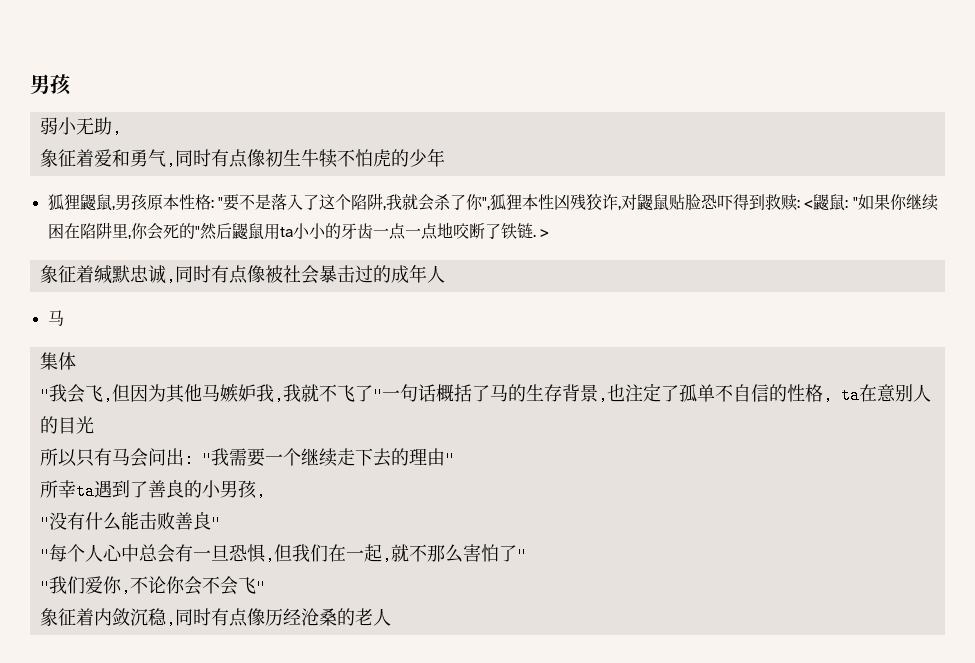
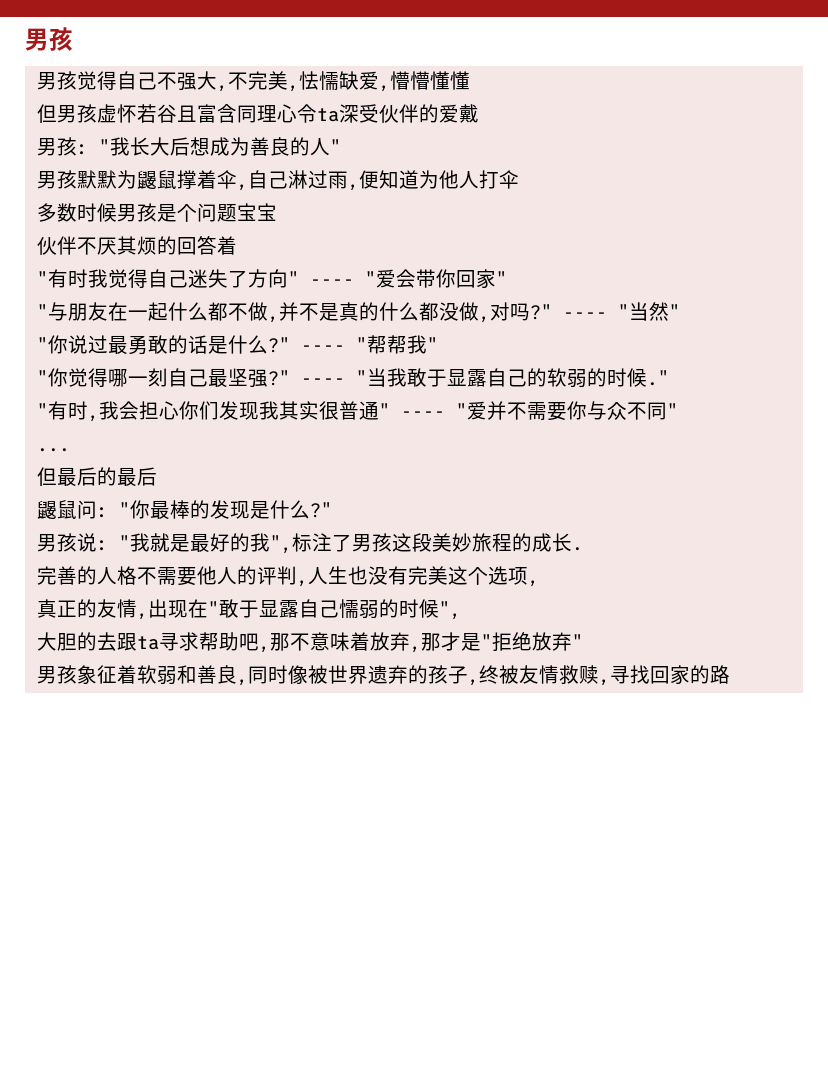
[39,117,122,137] [39,148,445,169] [47,193,938,211] [47,222,549,240] [39,264,445,285] [47,310,64,326] [39,352,76,370] [39,383,931,404] [39,416,94,434] [39,448,455,468] [39,480,266,500] [39,512,221,532] [39,544,527,564] [39,576,266,596] [39,608,391,628] 弱小无助, // 象征着爱和勇气,同时有点像初生牛犊不怕虎的少年 // 狐狸鼹鼠,男孩原本性格: "要不是落入了这个陷阱,我就会杀了你",狐狸本性凶残狡诈,对鼹鼠贴脸恐吓得到救赎: <鼹鼠: "如果你继续困在陷阱里,你会死的"然后鼹鼠用ta小小的牙齿一点一点地咬断了铁链. > // 象征着缄默忠诚,同时有点像被社会暴击过的成年人 // 马 // 集体 // "我会飞,但因为其他马嫉妒我,我就不飞了"一句话概括了马的生存背景,也注定了孤单不自信的性格, ta在意别人的目光 // 所以只有马会问出: "我需要一个继续走下去的理由" // 所幸ta遇到了善良的小男孩, // "没有什么能击败善良" // "每个人心中总会有一旦恐惧,但我们在一起,就不那么害怕了" // "我们爱你,不论你会不会飞" // 象征着内敛沉稳,同时有点像历经沧桑的老人 -> [37,71,470,92] [37,104,479,123] [37,137,341,156] [37,170,519,191] [37,203,277,222] [37,236,237,255] [37,269,507,289] [37,302,680,323] [37,335,438,355] [37,368,669,388] [37,401,678,422] [37,448,70,452] [37,467,157,486] [37,500,332,520] [37,533,583,554] [37,566,539,587] [37,599,461,620] [37,632,583,653] [37,665,730,686] 男孩觉得自己不强大,不完美,怯懦缺爱,懵懵懂懂 // 但男孩虚怀若谷且富含同理心令ta深受伙伴的爱戴 // 男孩: "我长大后想成为善良的人" // 男孩默默为鼹鼠撑着伞,自己淋过雨,便知道为他人打伞 // 多数时候男孩是个问题宝宝 // 伙伴不厌其烦的回答着 // "有时我觉得自己迷失了方向" ---- "爱会带你回家" // "与朋友在一起什么都不做,并不是真的什么都没做,对吗?" ---- "当然" // "你说过最勇敢的话是什么?" ---- "帮帮我" // "你觉得哪一刻自己最坚强?" ---- "当我敢于显露自己的软弱的时候." // "有时,我会担心你们发现我其实很普通" ---- "爱并不需要你与众不同" // ... // 但最后的最后 // 鼹鼠问: "你最棒的发现是什么?" // 男孩说: "我就是最好的我",标注了男孩这段美妙旅程的成长. // 完善的人格不需要他人的评判,人生也没有完美这个选项, // 真正的友情,出现在"敢于显露自己懦弱的时候", // 大胆的去跟ta寻求帮助吧,那不意味着放弃,那才是"拒绝放弃" // 男孩象征着软弱和善良,同时像被世界遗弃的孩子,终被友情救赎,寻找回家的路

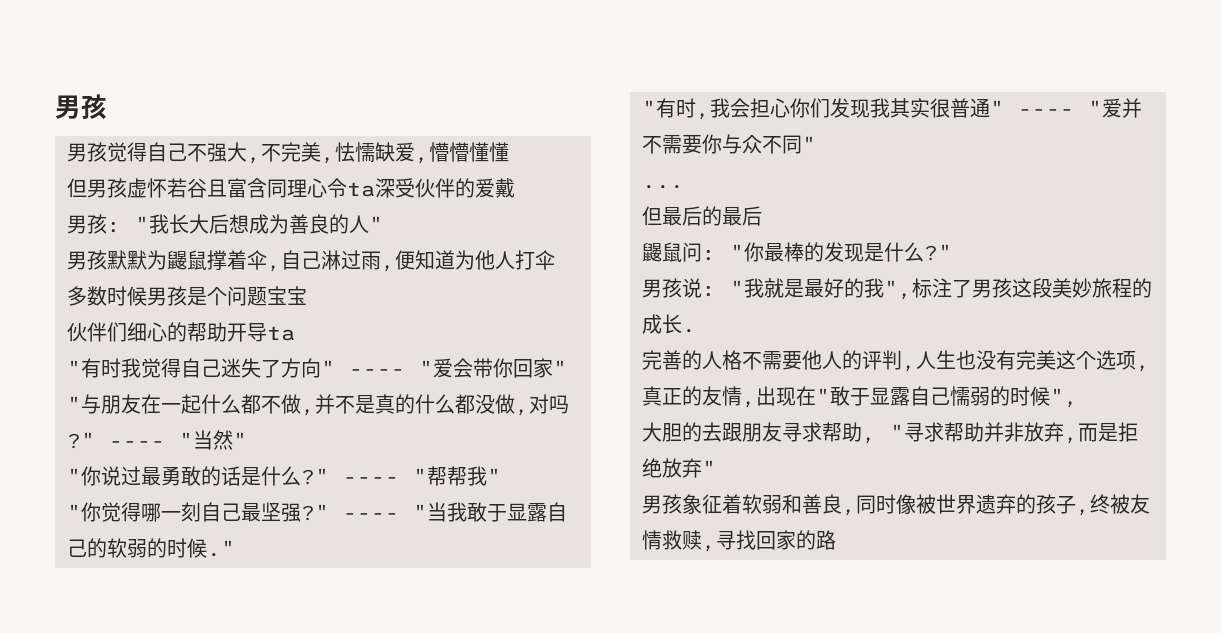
[77,236,237,255] 不厌其烦的回答着 -> [107,322,296,342] 们细心的帮助开导ta
[137,632,492,653] ta寻求帮助吧,那不意味着放弃,那才是" -> [742,422,1119,444] 朋友寻求帮助, "寻求帮助并非放弃,而是

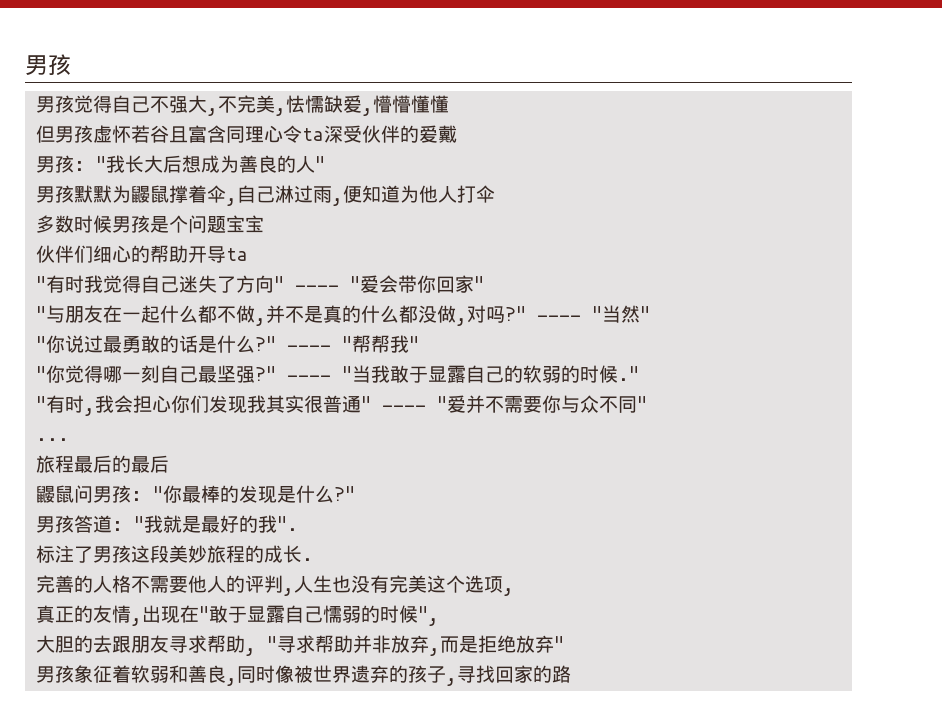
[642,206,663,226] 但 -> [35,455,74,473] 旅程
(703, 252) none -> [92,485,131,503] 男孩
[682,278,703,298] 说 -> [73,515,112,533] 答道
[884,280,913,300] ", -> [276,516,298,531] ". //
[1090,494,1151,514] [642,530,717,552] 终被友情救赎, -> (457, 682) none

